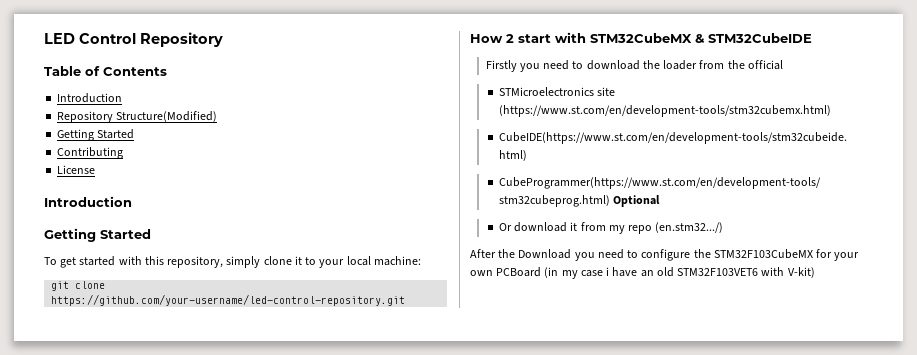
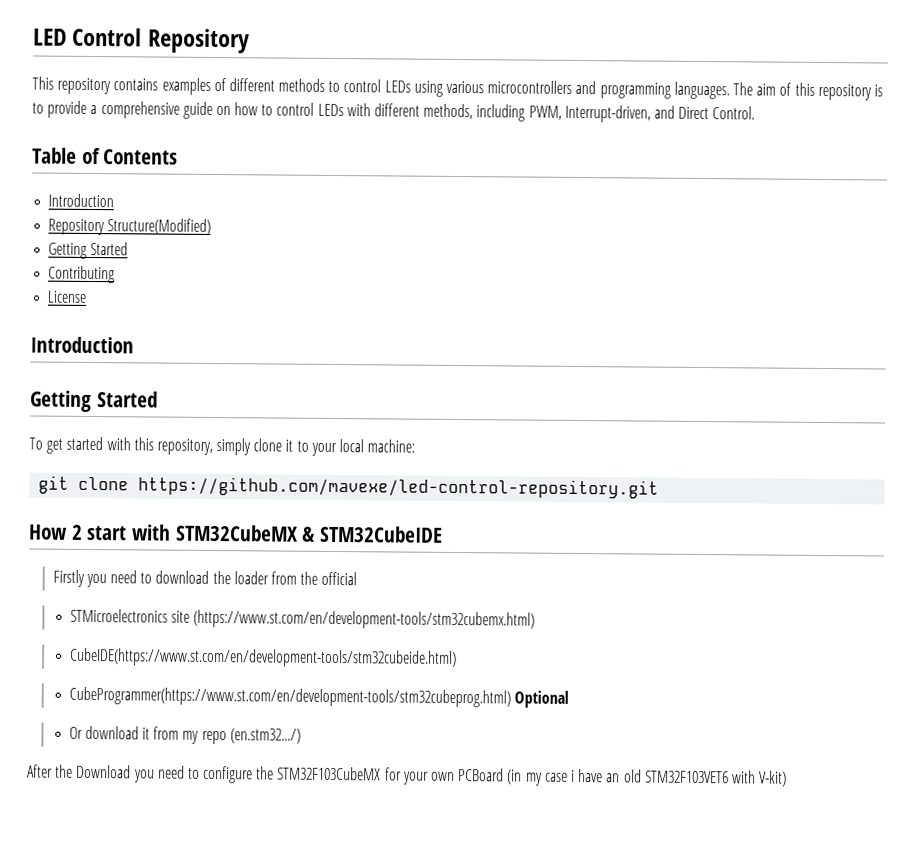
(223, 39) none -> [32,76,883,101] [32,100,756,123] // This repository contains examples of different methods to control LEDs using various microcontrollers and programming languages. The aim of this repository is to provide a comprehensive guide on how to control LEDs with different methods, including PWM, Interrupt-driven, and Direct Control.
[51,294,406,306] https://github.com/your-username/led-control-repository.git -> [138,476,660,499] https://github.com/mavexe/led-control-repository.git

